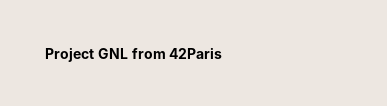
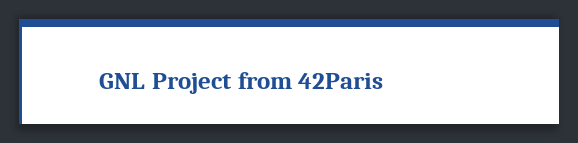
[45,47,128,62] Project GNL -> [99,73,232,94] GNL Project

